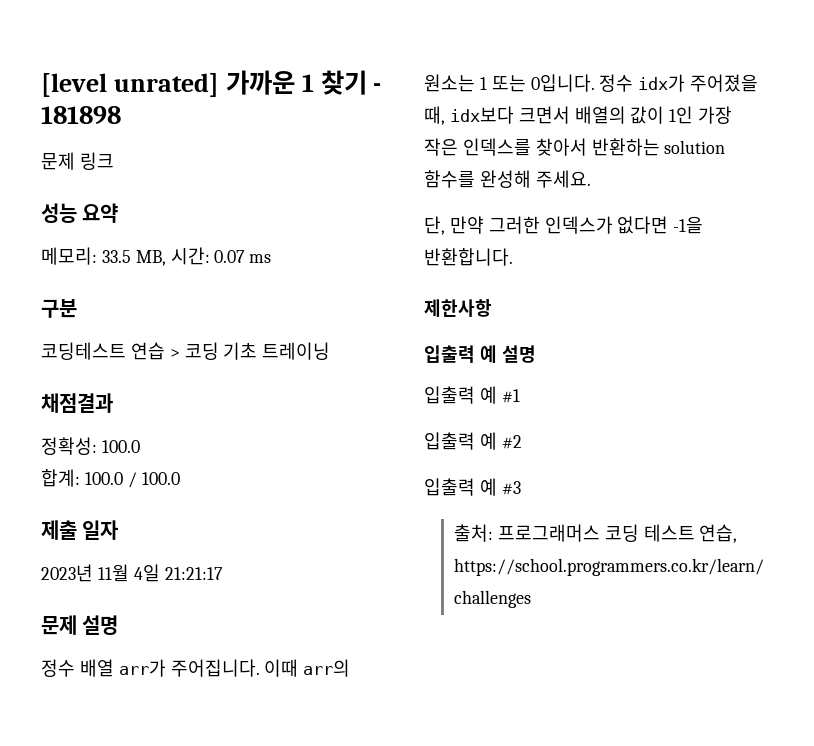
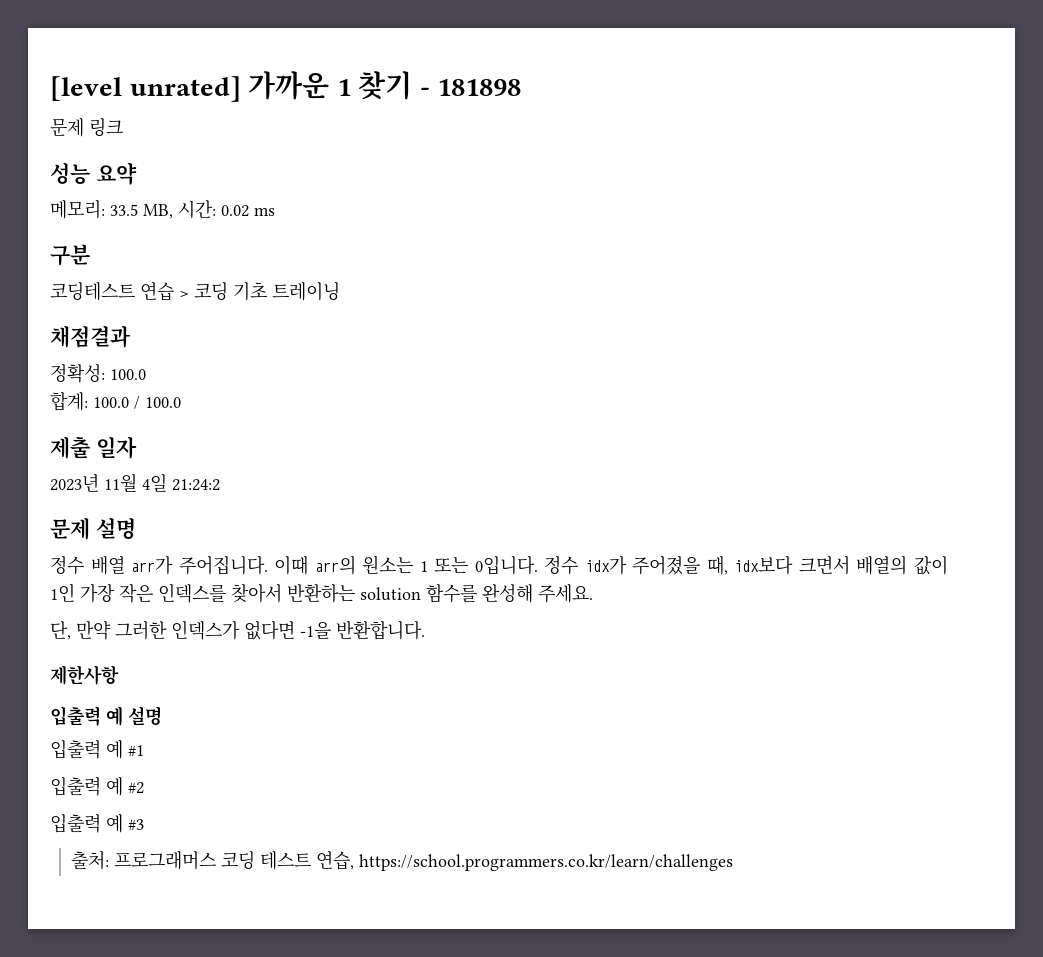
[214,250,246,263] 0.07 -> [221,205,249,217] 0.02
[164,567,223,580] 21:21:17 -> [172,479,220,491] 21:24:2

